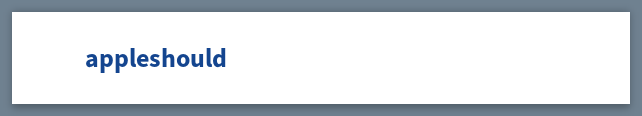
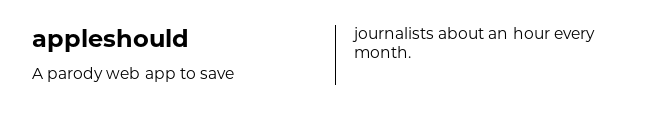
(227, 60) none -> [32,67,234,82] [352,27,595,42] [354,46,411,58] // A parody web app to save journalists about an hour every month.

